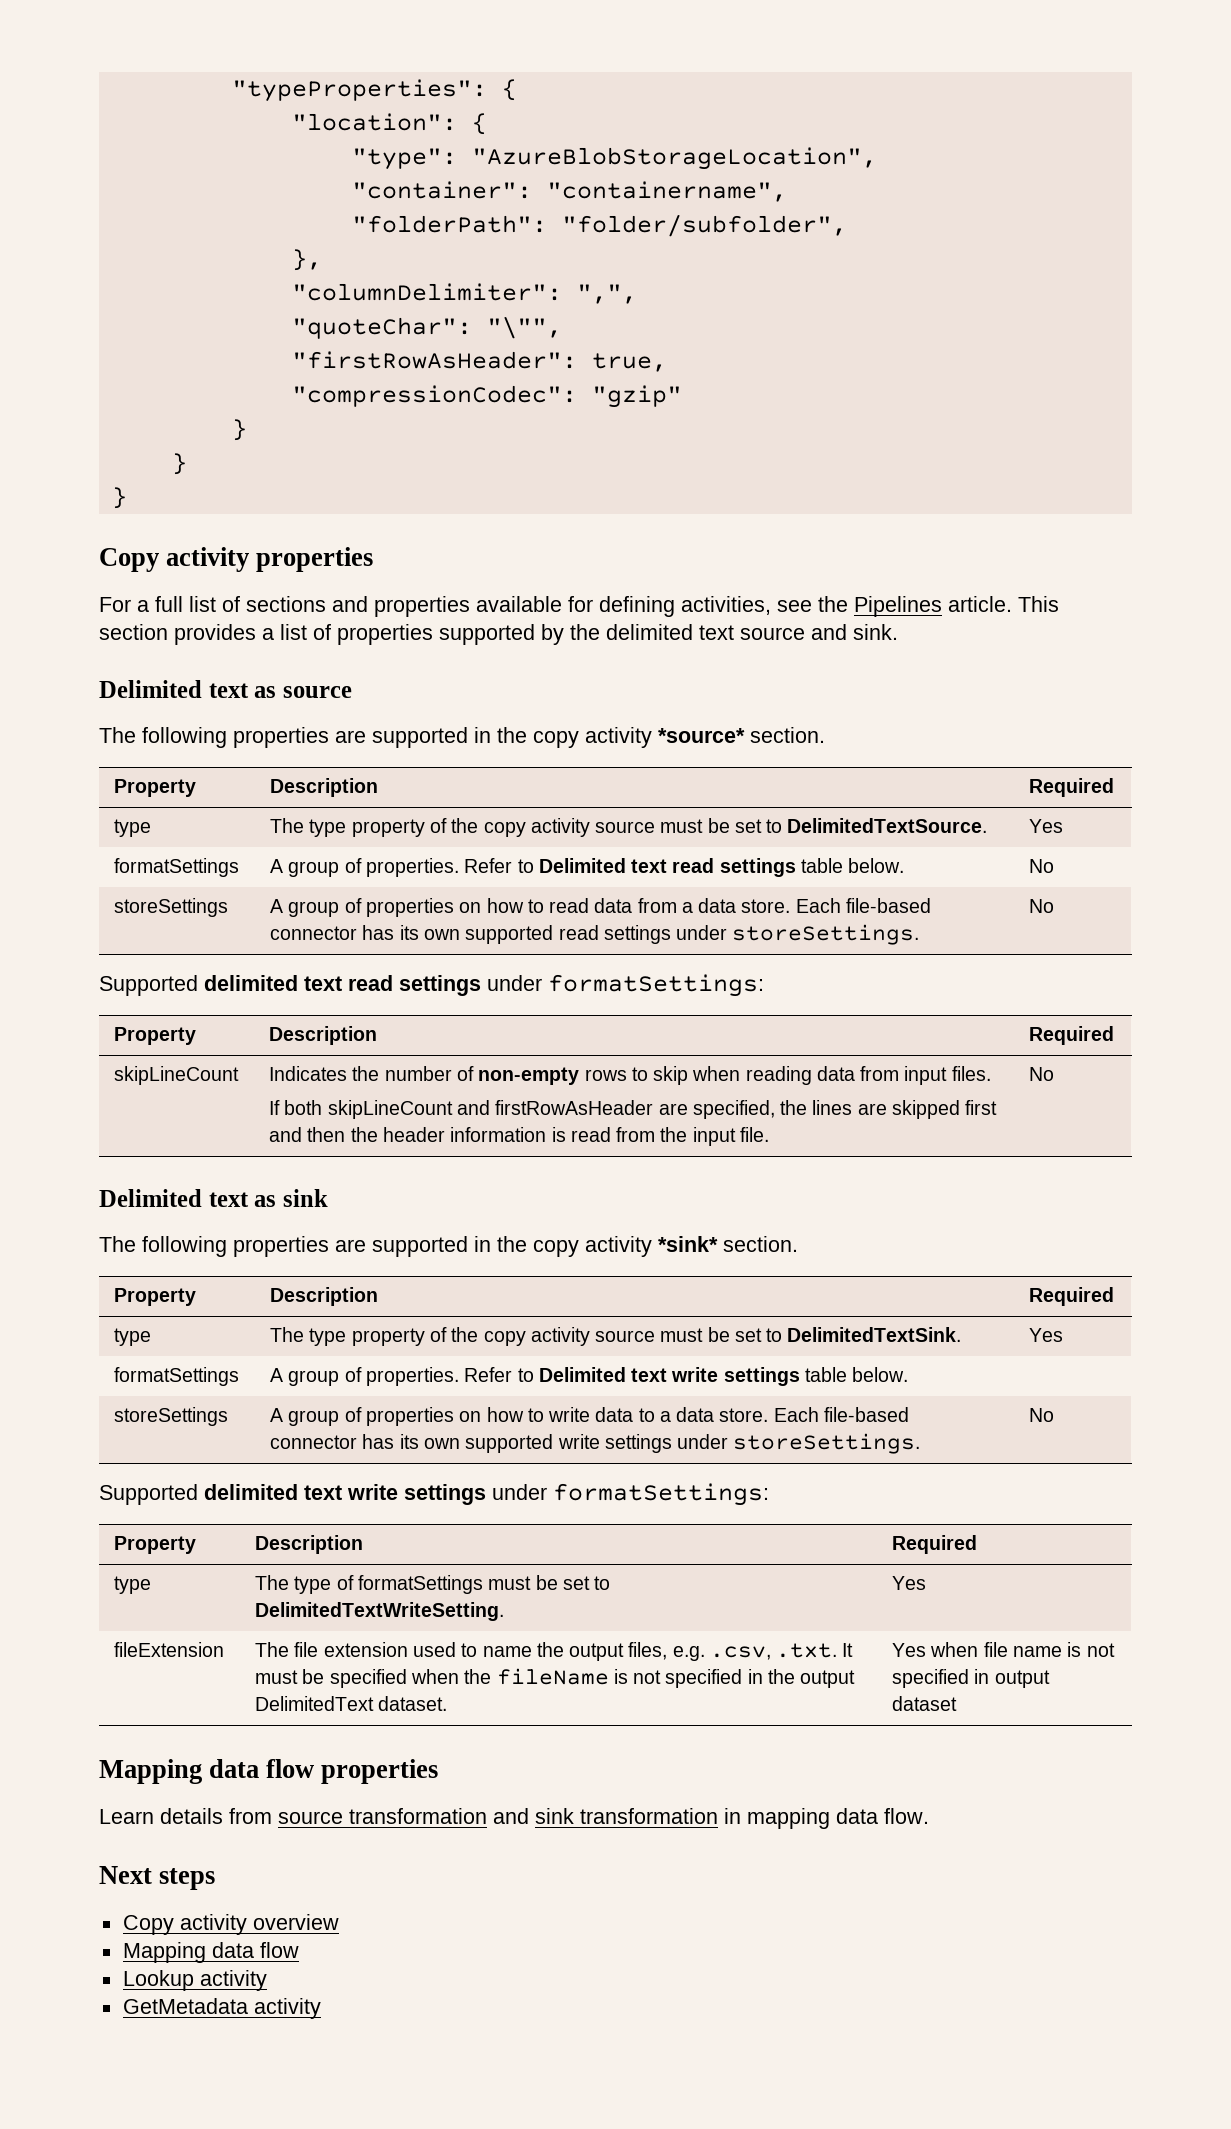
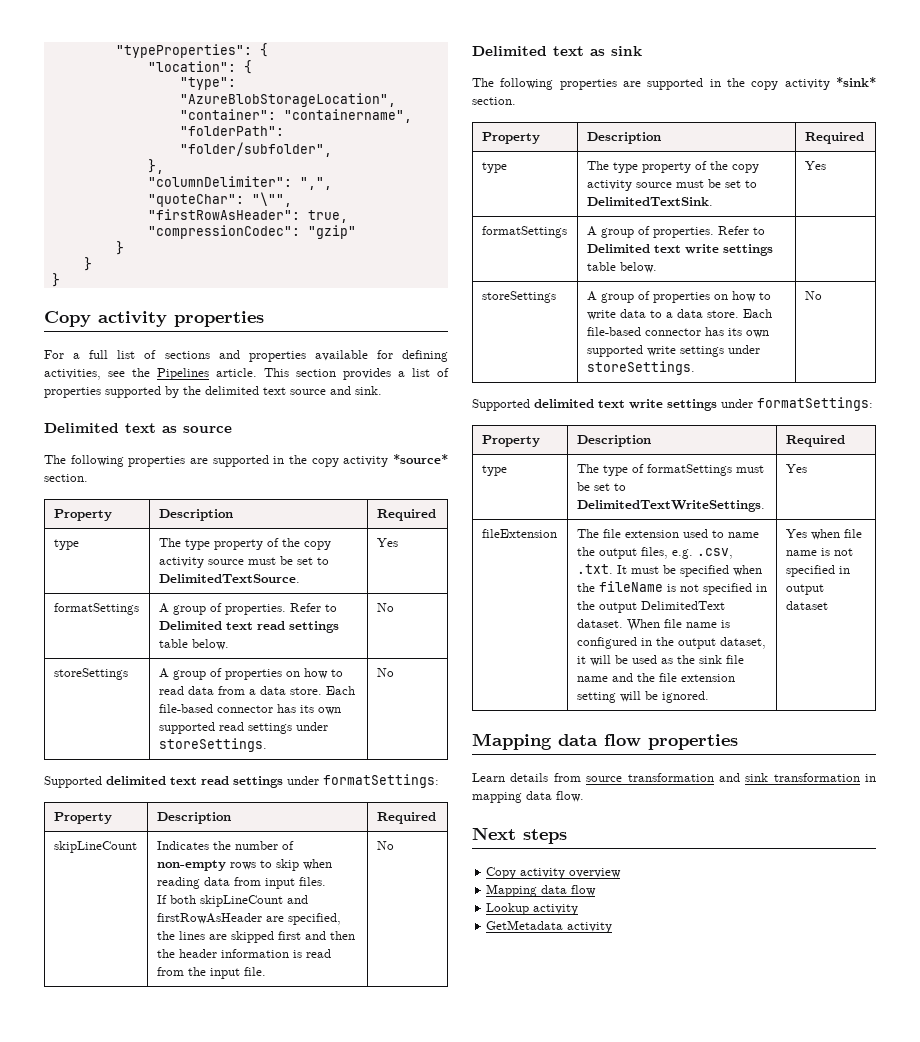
[255,1602,505,1621] DelimitedTextWriteSetting. -> [576,500,765,512] DelimitedTextWriteSettings.
(448, 1703) none -> [626,619,730,631] [576,637,766,649] [576,655,744,666] [576,673,735,682] [576,691,709,703] When file name is configured in the output dataset, it will be used as the sink file name and the file extension setting will be ignored.

